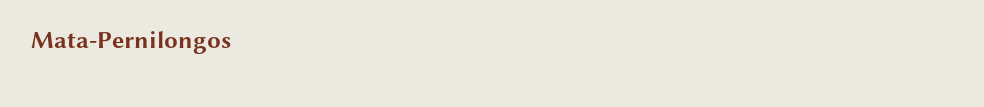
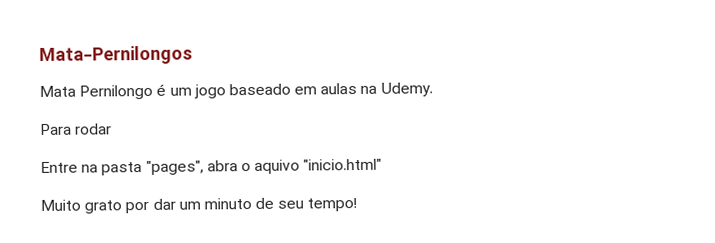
(231, 42) none -> [39,82,433,100] [40,123,113,135] [40,158,383,176] [40,197,358,214] // Mata Pernilongo é um jogo baseado em aulas na Udemy. // Para rodar // Entre na pasta "pages", abra o aquivo "inicio.html" // Muito grato por dar um minuto de seu tempo!

